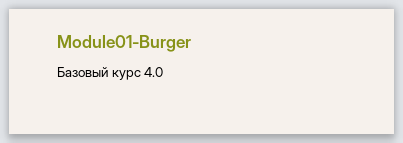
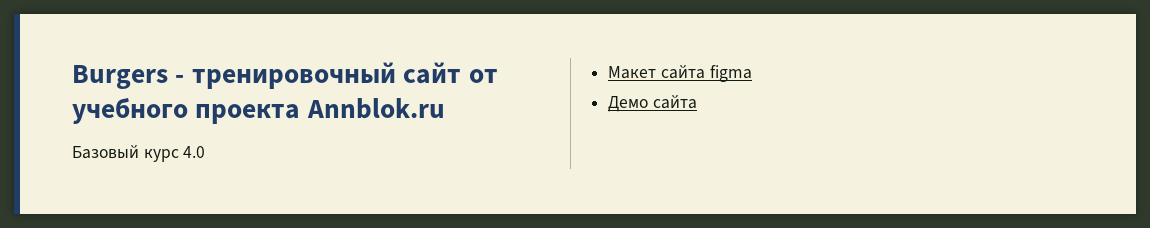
[57,35,191,52] [57,67,164,80] Module01-Burger // Базовый курс 4.0 -> [72,62,498,89] [72,97,445,124] [72,145,206,162] [608,65,752,82] [608,95,697,112] Burgers - тренировочный сайт от учебного проекта Annblok.ru // Базовый курс 4.0 // Макет сайта figma // Демо сайта

